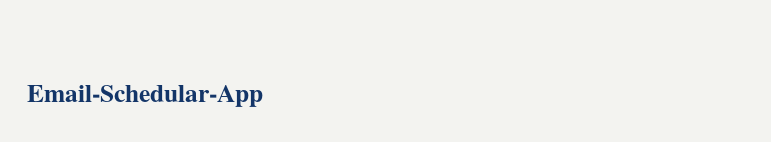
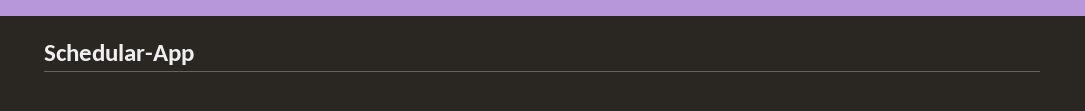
[27,85,263,107] Email-Schedular-App -> [44,44,194,65] Schedular-App

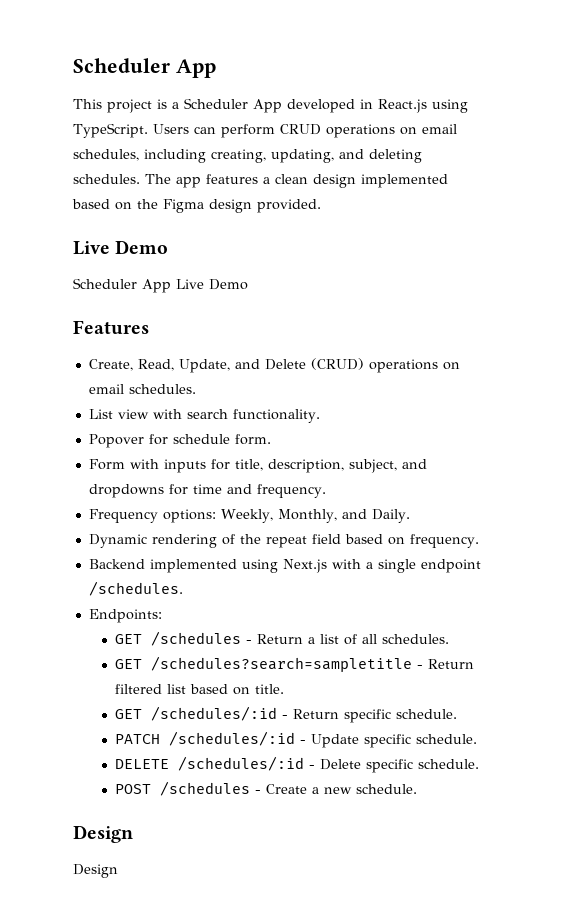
[44,44,194,65] Schedular-App -> [73,58,216,78] [73,98,468,113] [73,123,457,138] [73,149,422,163] [73,174,448,188] [72,199,321,213] [73,240,169,255] [73,278,248,293] [73,320,149,335] [88,358,460,373] [88,384,196,394] [88,409,320,423] [88,434,271,448] [88,459,427,473] [88,484,326,498] [88,509,410,523] [88,534,479,548] [88,559,481,573] [88,581,183,596] [88,609,162,623] [114,631,449,646] [114,656,474,672] [114,684,284,695] [114,706,457,723] [114,731,477,748] [114,756,479,773] [114,781,417,796] [73,825,133,843] [73,864,118,878] Scheduler App // This project is a Scheduler App developed in React.js using TypeScript. Users can perform CRUD operations on email schedules, including creating, updating, and deleting schedules. The app features a clean design implemented based on the Figma design provided. // Live Demo // Scheduler App Live Demo // Features // Create, Read, Update, and Delete (CRUD) operations on email schedules. // List view with search functionality. // Popover for schedule form. // Form with inputs for title, description, subject, and dropdowns for time and frequency. // Frequency options: Weekly, Monthly, and Daily. // Dynamic rendering of the repeat field based on frequency. // Backend implemented using Next.js with a single endpoint /schedules. // Endpoints: // GET /schedules - Return a list of all schedules. // GET /schedules?search=sampletitle - Return filtered list based on title. // GET /schedules/:id - Return specific schedule. // PATCH /schedules/:id - Update specific schedule. // DELETE /schedules/:id - Delete specific schedule. // POST /schedules - Create a new schedule. // Design // Design

